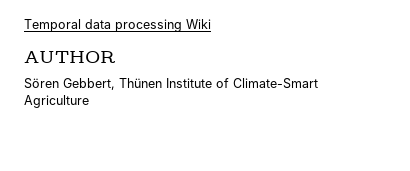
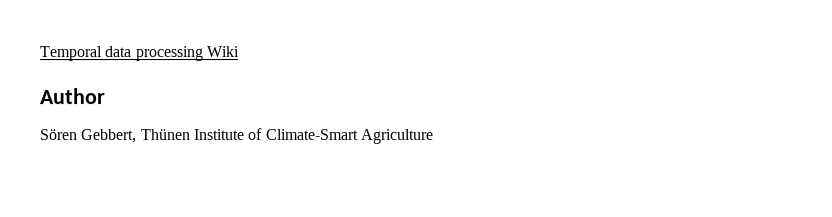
[24,51,116,63] AUTHOR -> [39,88,105,105] Author

